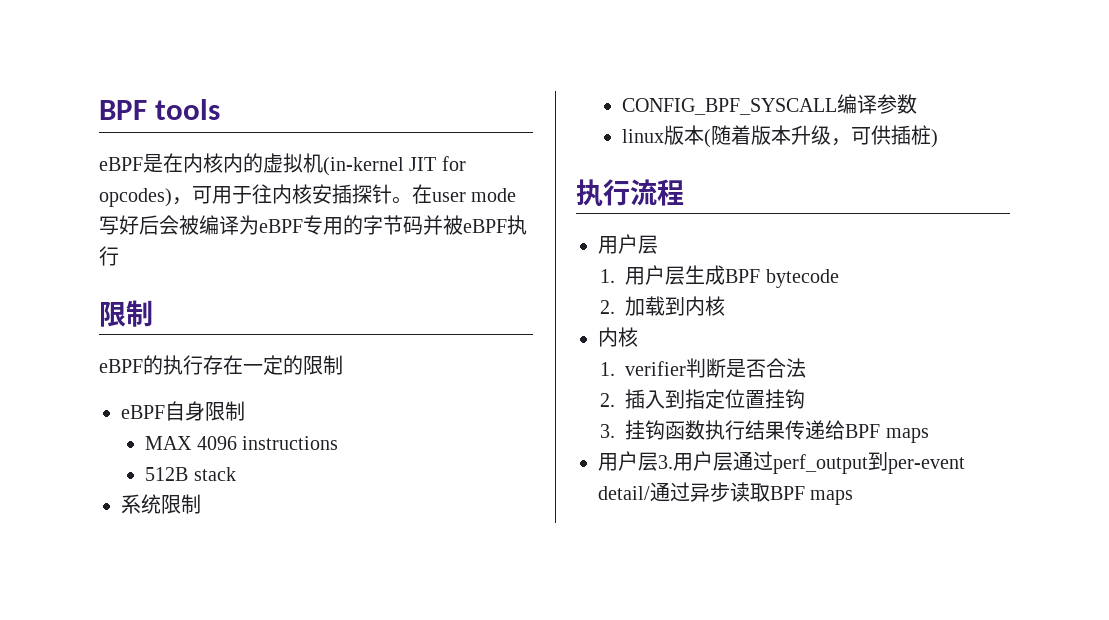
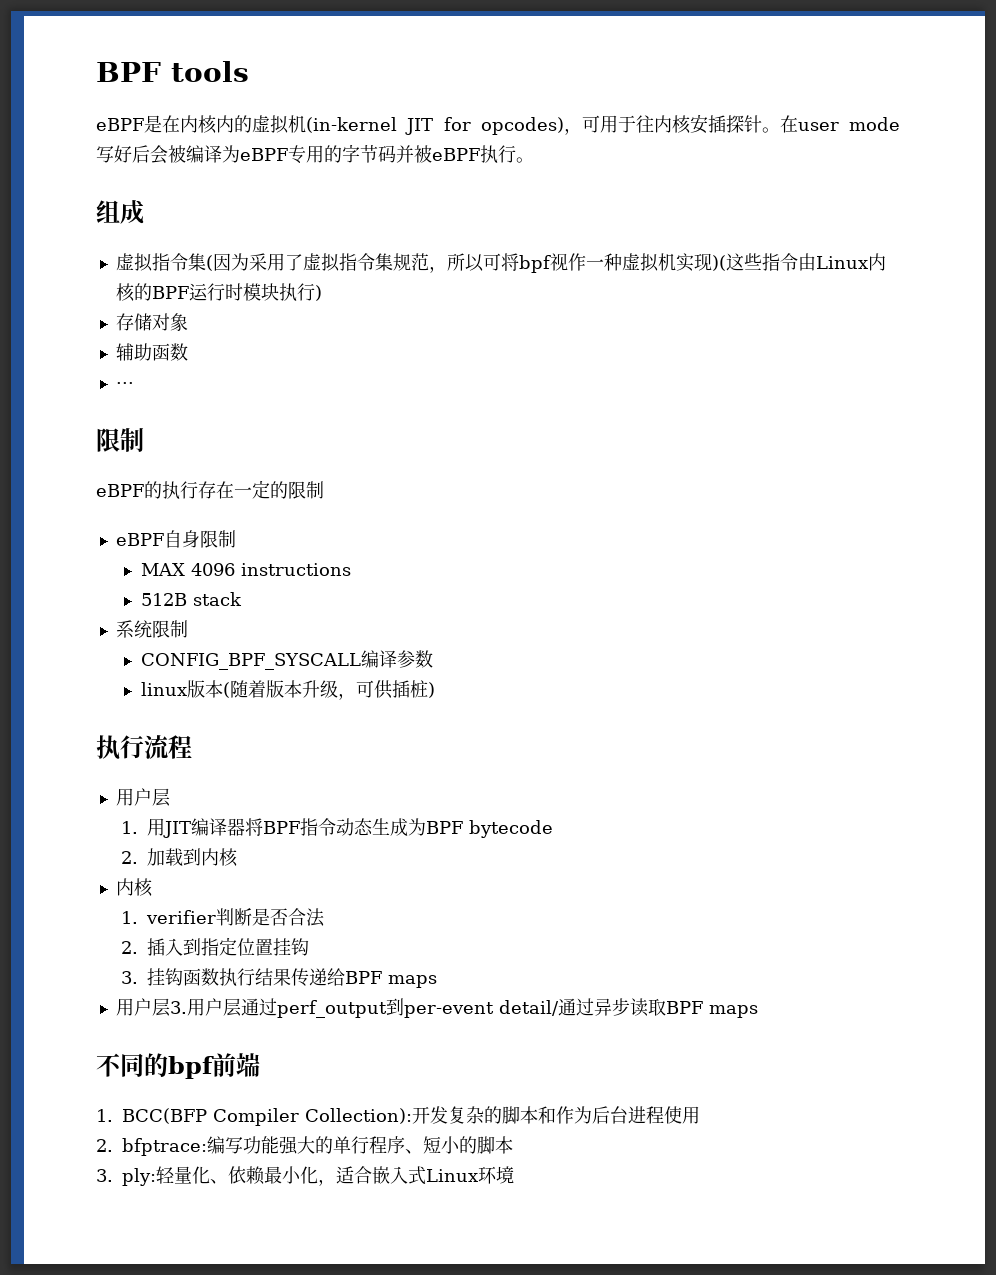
(119, 256) none -> [516,157,534,163] [96,200,144,224] [115,253,886,273] [115,283,322,302] [115,313,188,331] [115,343,188,361] [115,382,134,389] 。 // 组成 // 虚拟指令集(因为采用了虚拟指令集规范，所以可将bpf视作一种虚拟机实现)(这些指令由Linux内核的BPF运行时模块执行) // 存储对象 // 辅助函数 // ···
[645,265,726,285] 户层生成 -> [162,818,426,838] JIT编译器将BPF指令动态生成为
(854, 497) none -> [96,1053,260,1079] [96,1106,700,1126] [96,1136,513,1156] [96,1166,514,1186] // 不同的bpf前端 // 1. BCC(BFP Compiler Collection):开发复杂的脚本和作为后台进程使用 // 2. bfptrace:编写功能强大的单行程序、短小的脚本 // 3. ply:轻量化、依赖最小化，适合嵌入式Linux环境

